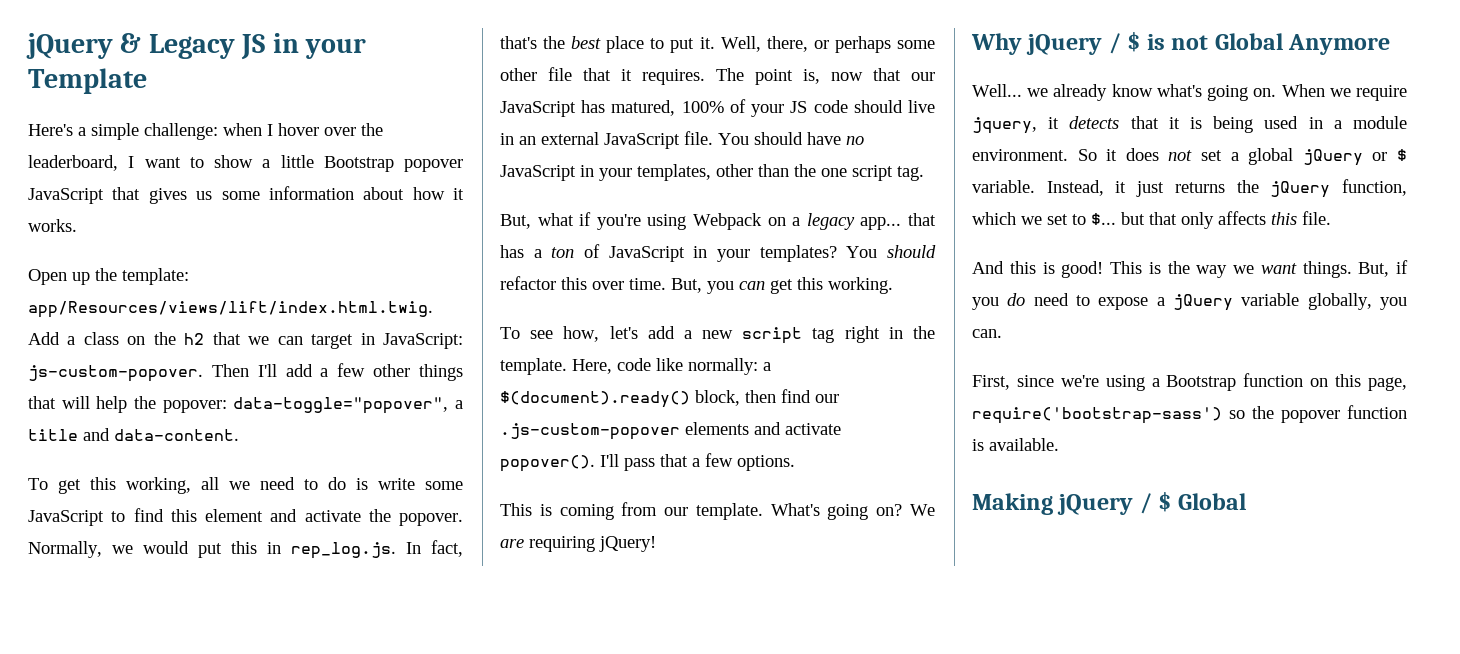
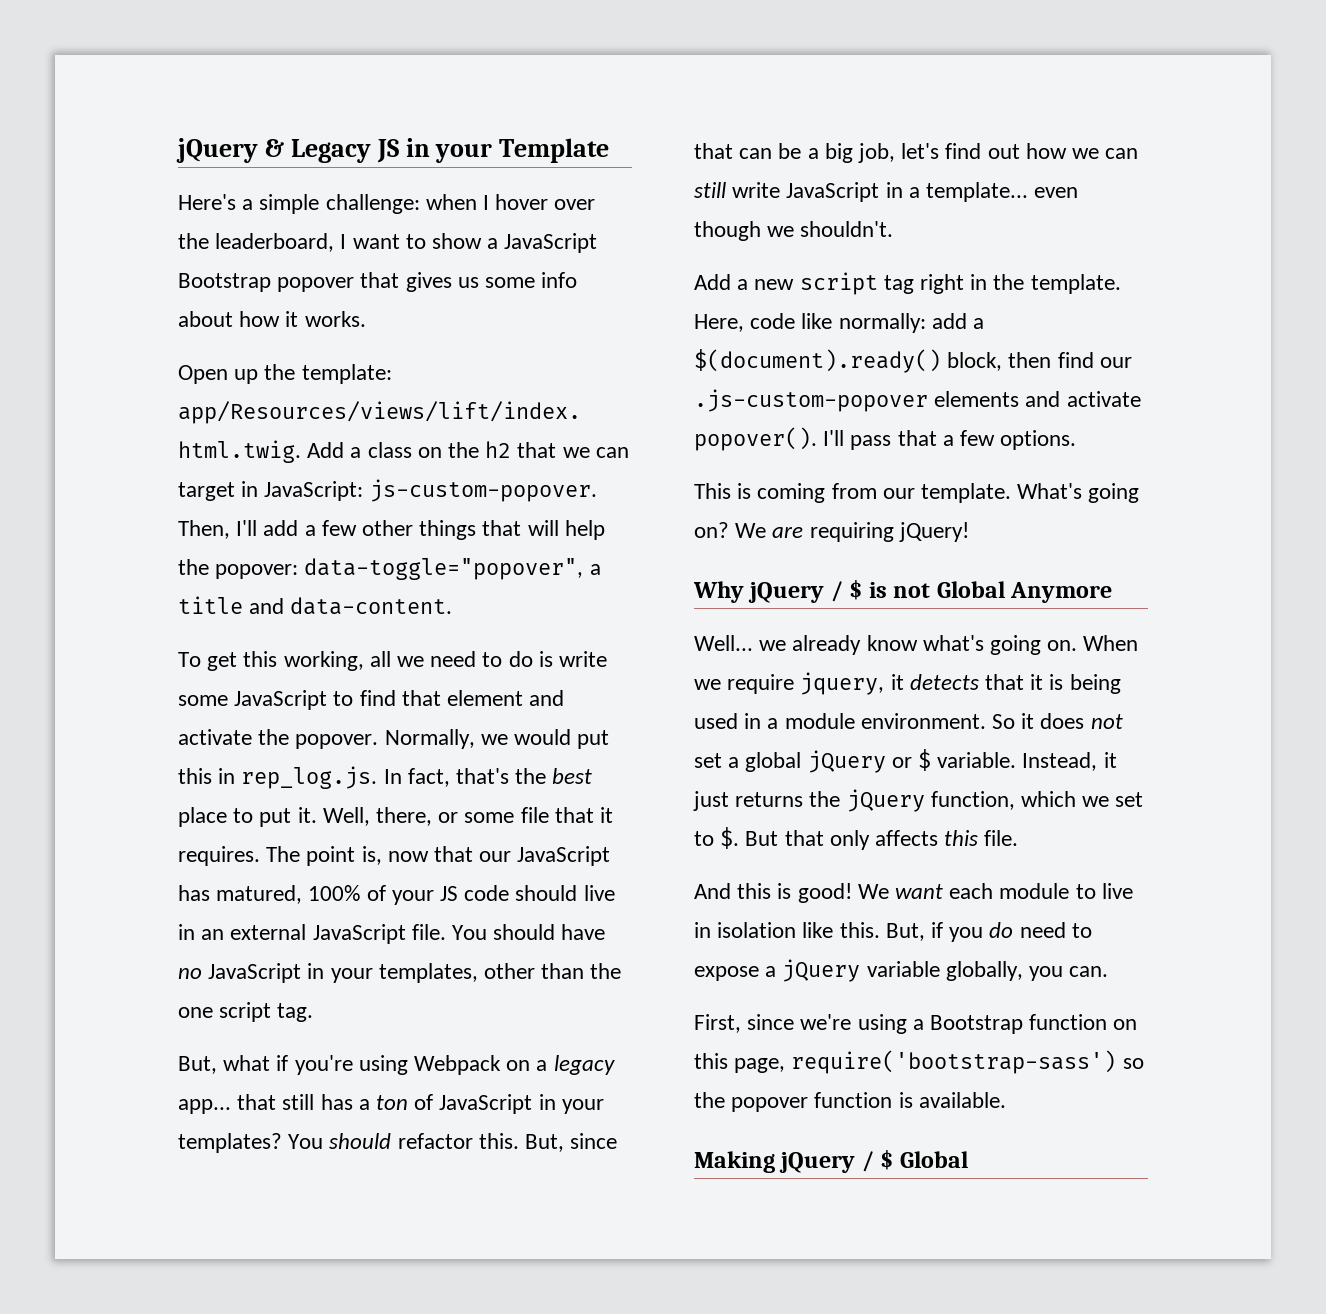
[280,155,314,168] little -> [504,233,598,253] JavaScript
[28,188,104,204] JavaScript -> (355, 284) none
[268,186,354,200] information -> [541,272,578,288] info
[211,364,249,377] Then -> [178,520,230,539] Then,
[170,509,197,522] this -> [401,690,441,706] that
[834,36,935,53] [500,68,537,81] perhaps some other -> [464,812,515,823] some
(937, 219) none -> [282,1094,315,1110] still
[561,277,893,294] [500,326,675,342] this over time. But, you can get this working. // To see how, let's add -> [478,1133,618,1152] [694,143,1139,163] [694,182,1079,202] [694,221,894,241] [694,274,731,290] this. But, since that can be a big job, let's find out how we can still write JavaScript in a template... even though we shouldn't. // Add
(758, 366) none -> [931,313,967,329] add
[1091,212,1145,225] $... but -> [720,827,779,849] $. But
[1110,261,1352,278] This is the way we want things. -> [857,883,1133,899] [694,922,880,938] We want each module to live in isolation like this.

